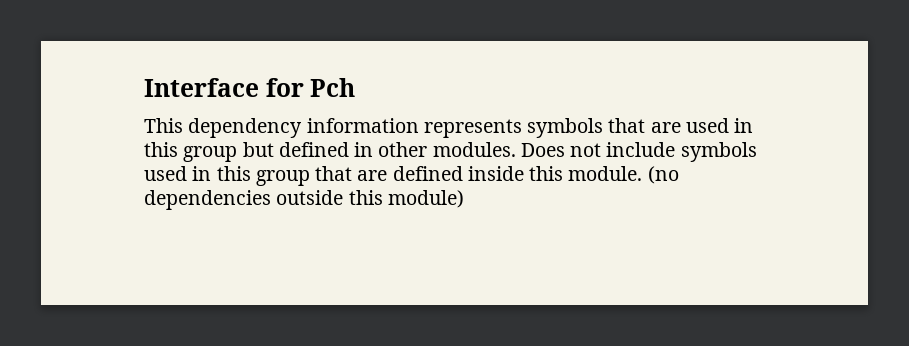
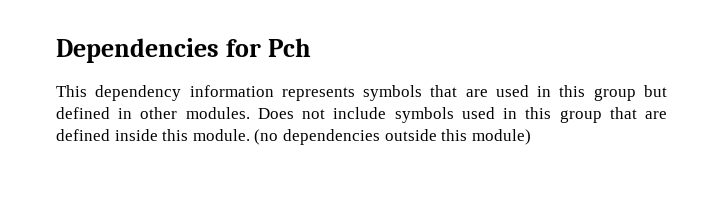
[144,78,259,97] Interface -> [56,38,219,63] Dependencies

